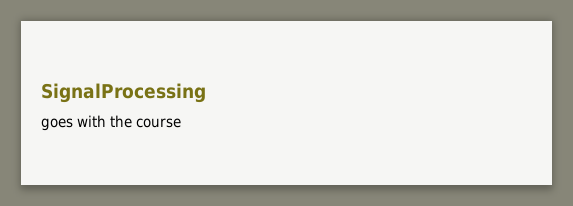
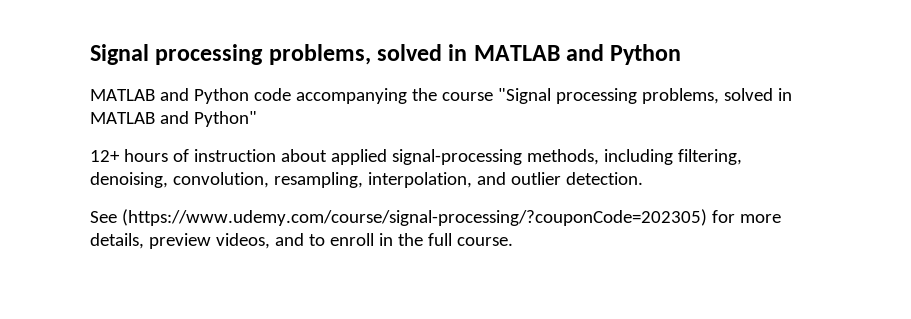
[41,83,206,103] [41,115,181,131] SignalProcessing // goes with the course -> [90,44,682,65] [90,88,792,104] [90,111,257,127] [90,149,742,165] [90,172,643,188] [90,209,781,226] [90,233,513,249] Signal processing problems, solved in MATLAB and Python // MATLAB and Python code accompanying the course "Signal processing problems, solved in MATLAB and Python" // 12+ hours of instruction about applied signal-processing methods, including filtering, denoising, convolution, resampling, interpolation, and outlier detection. // See (https://www.udemy.com/course/signal-processing/?couponCode=202305) for more details, preview videos, and to enroll in the full course.

